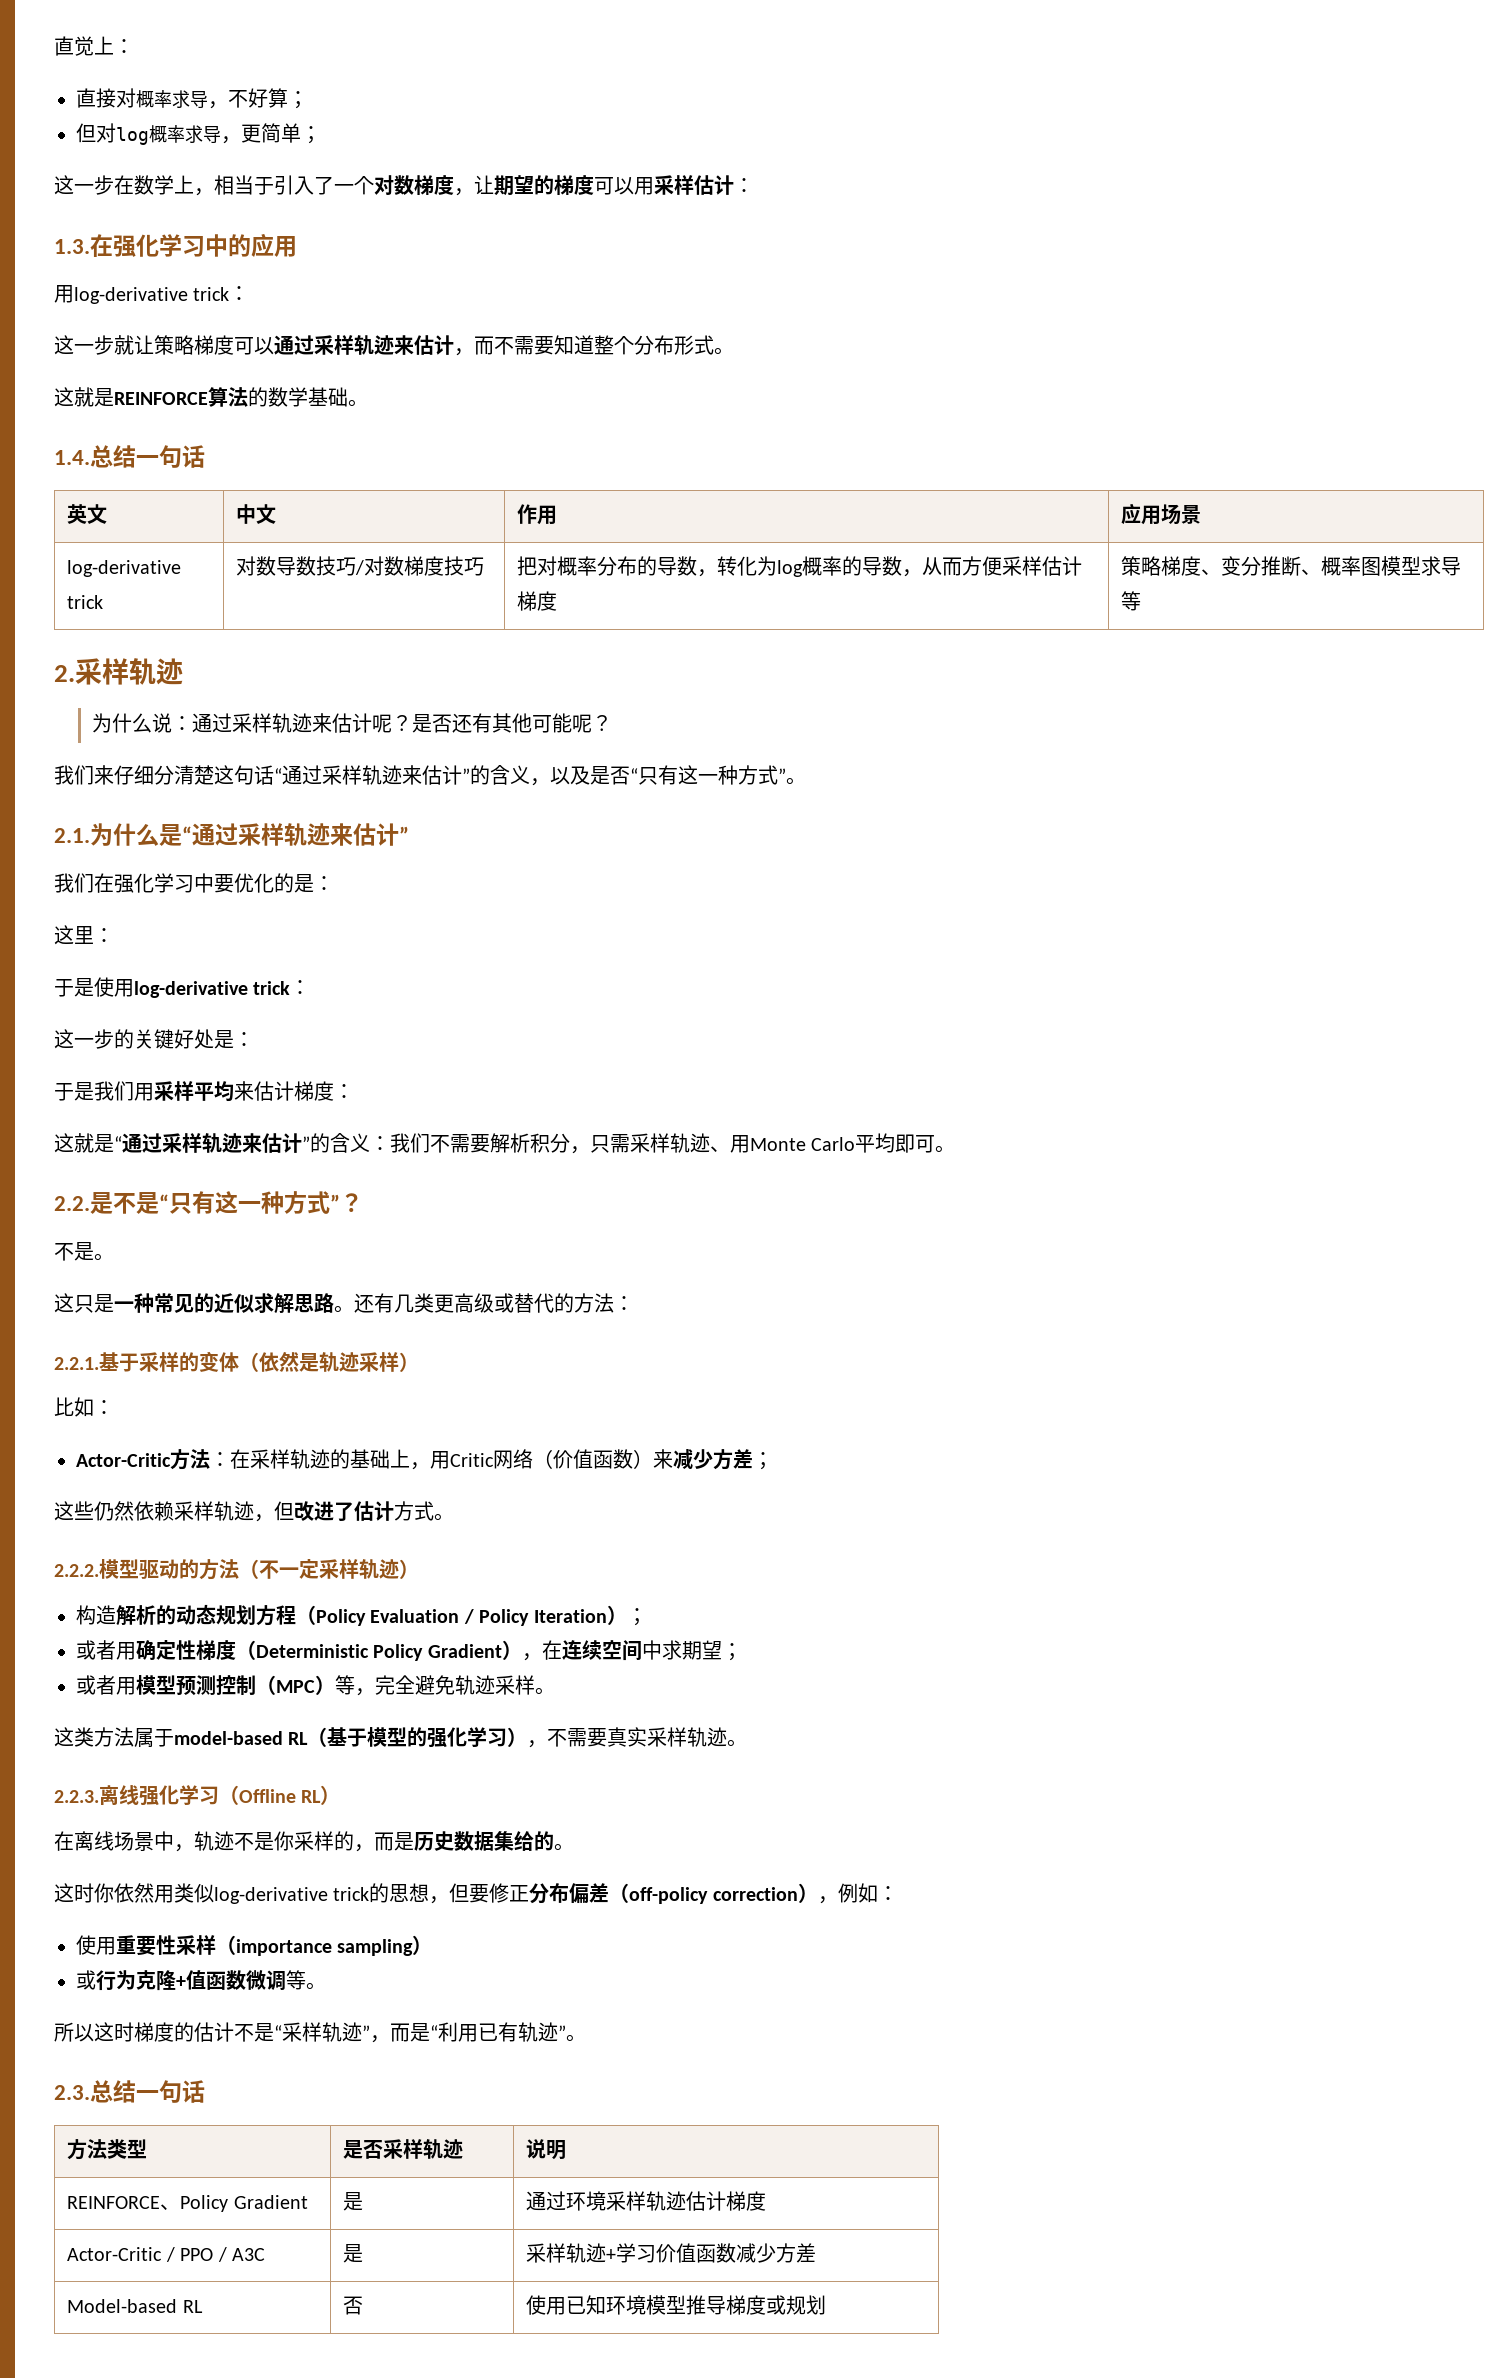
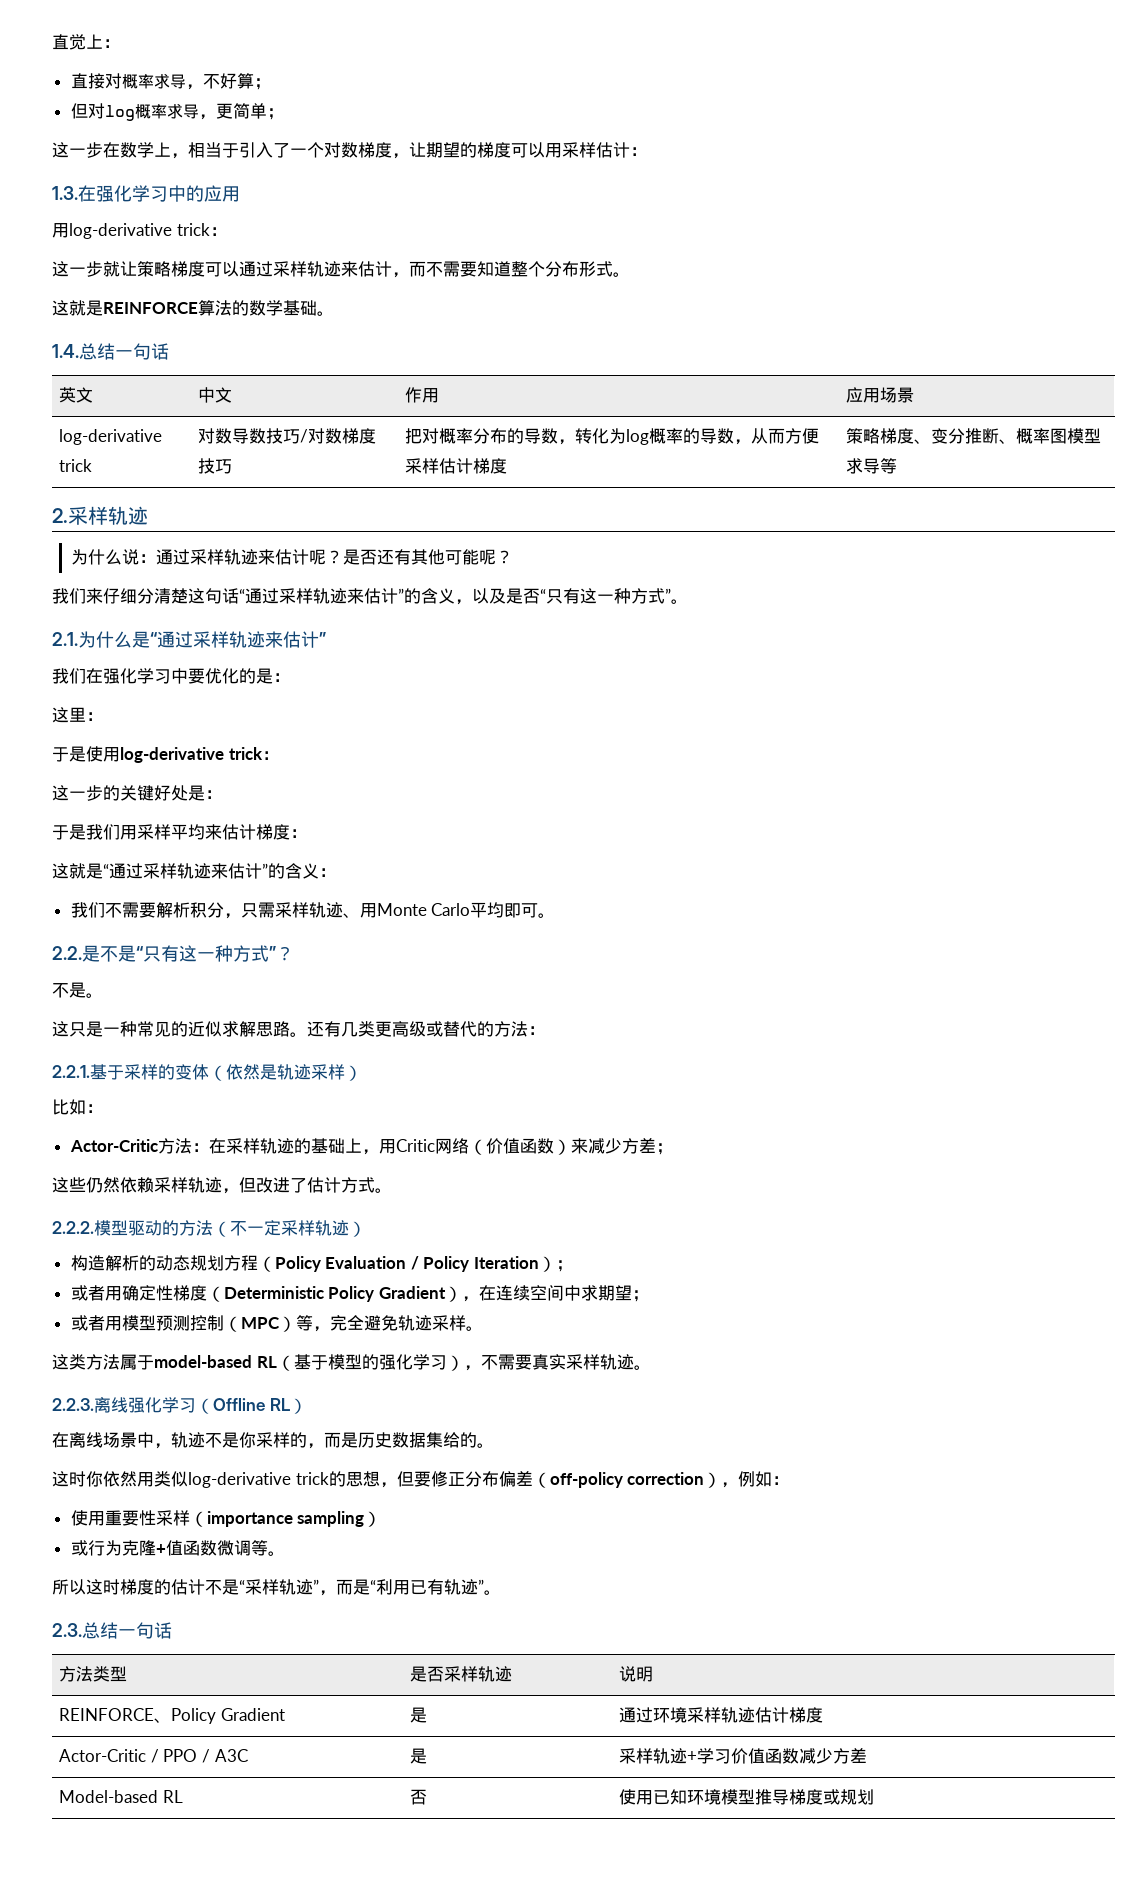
(390, 1143) none -> (336, 872) //

